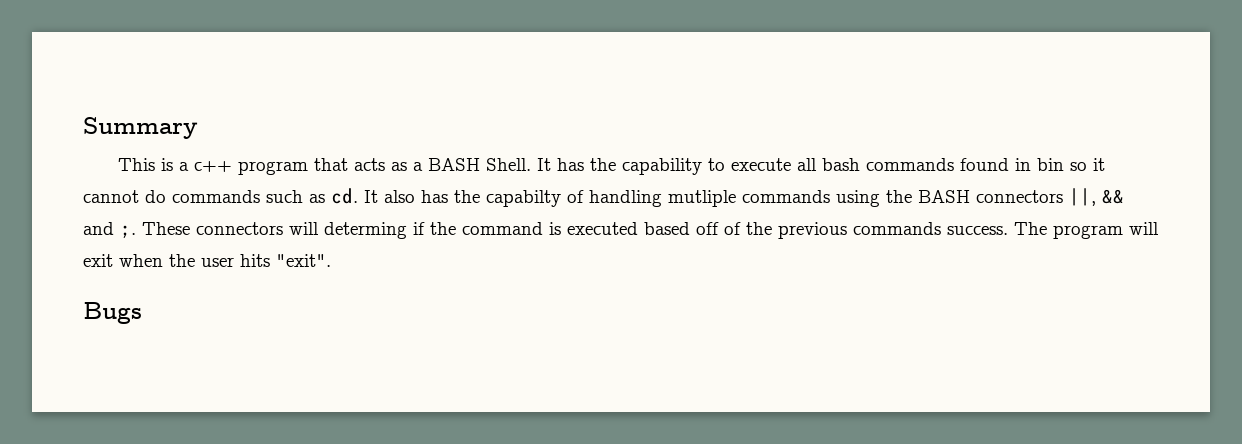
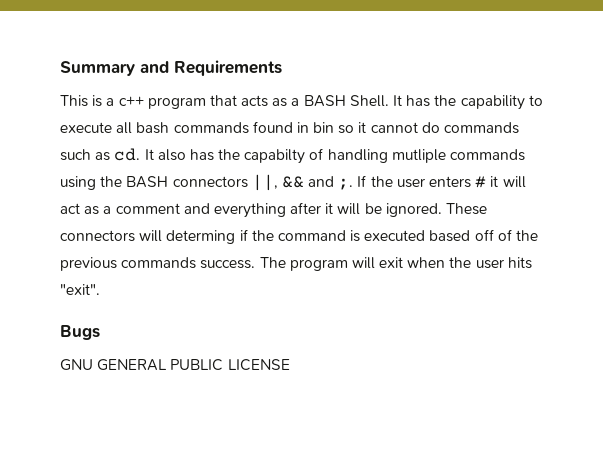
(198, 128) none -> [140,60,282,76] and Requirements
(136, 231) none -> [357,175,526,188] [60,202,442,218] If the user enters # it will act as a comment and everything after it will be ignored.
(142, 313) none -> [60,359,290,371] // GNU GENERAL PUBLIC LICENSE

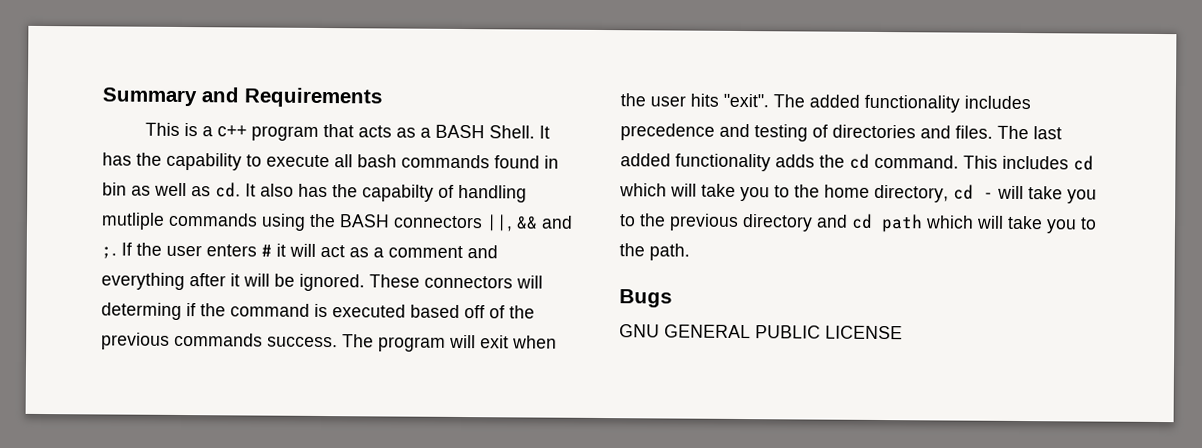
[338,122,520,134] [60,149,91,161] so it cannot do commands such -> [131,182,187,197] as well
(100, 289) none -> [773,94,1031,113] [620,123,1062,142] [620,153,1094,172] [619,183,1097,204] [619,213,1097,234] [619,243,690,261] The added functionality includes precedence and testing of directories and files. The last added functionality adds the cd command. This includes cd which will take you to the home directory, cd - will take you to the previous directory and cd path which will take you to the path.

